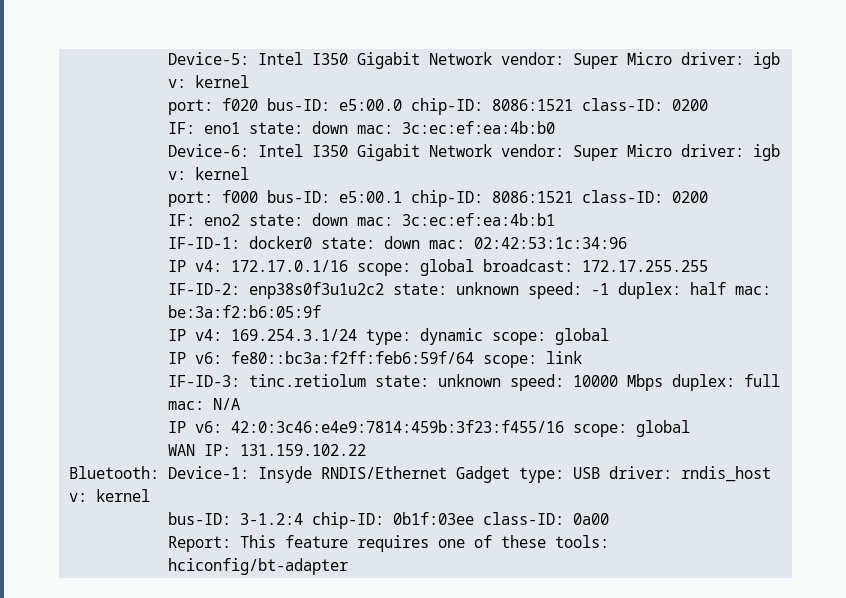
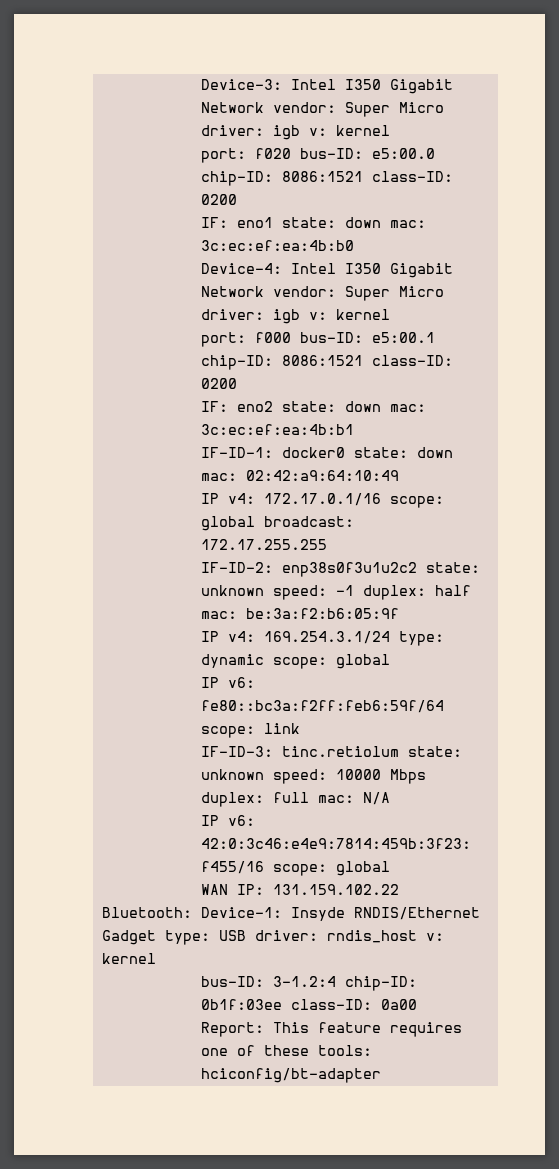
[167,52,249,65] Device-5: -> [201,79,283,90] Device-3:
[167,144,249,157] Device-6: -> [201,263,283,274] Device-4:
[473,237,627,249] 02:42:53:1c:34:96 -> [246,470,400,481] 02:42:a9:64:10:49

